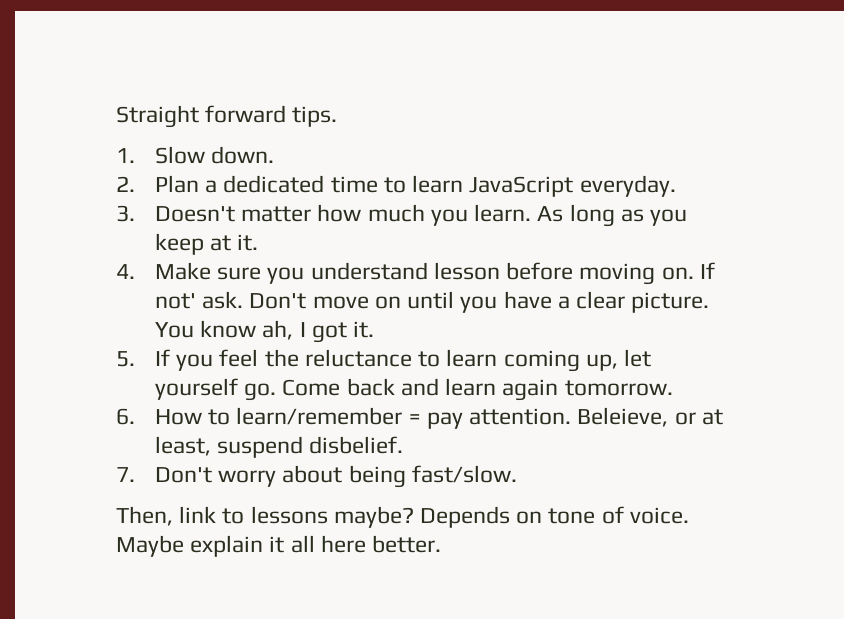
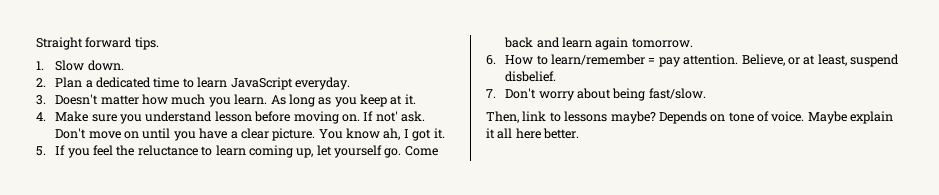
[577,407,669,427] Beleieve, -> [741,54,785,66] Believe,

